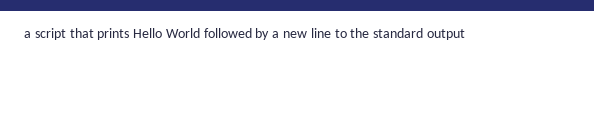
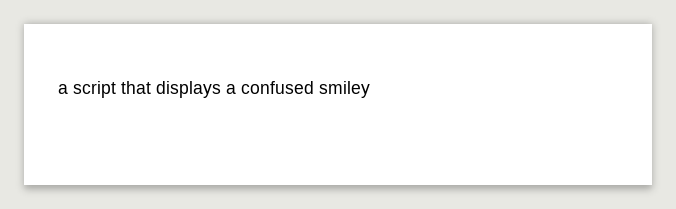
[97,28,465,40] prints Hello World followed by a new line to the standard output -> [156,81,370,98] displays a confused smiley

